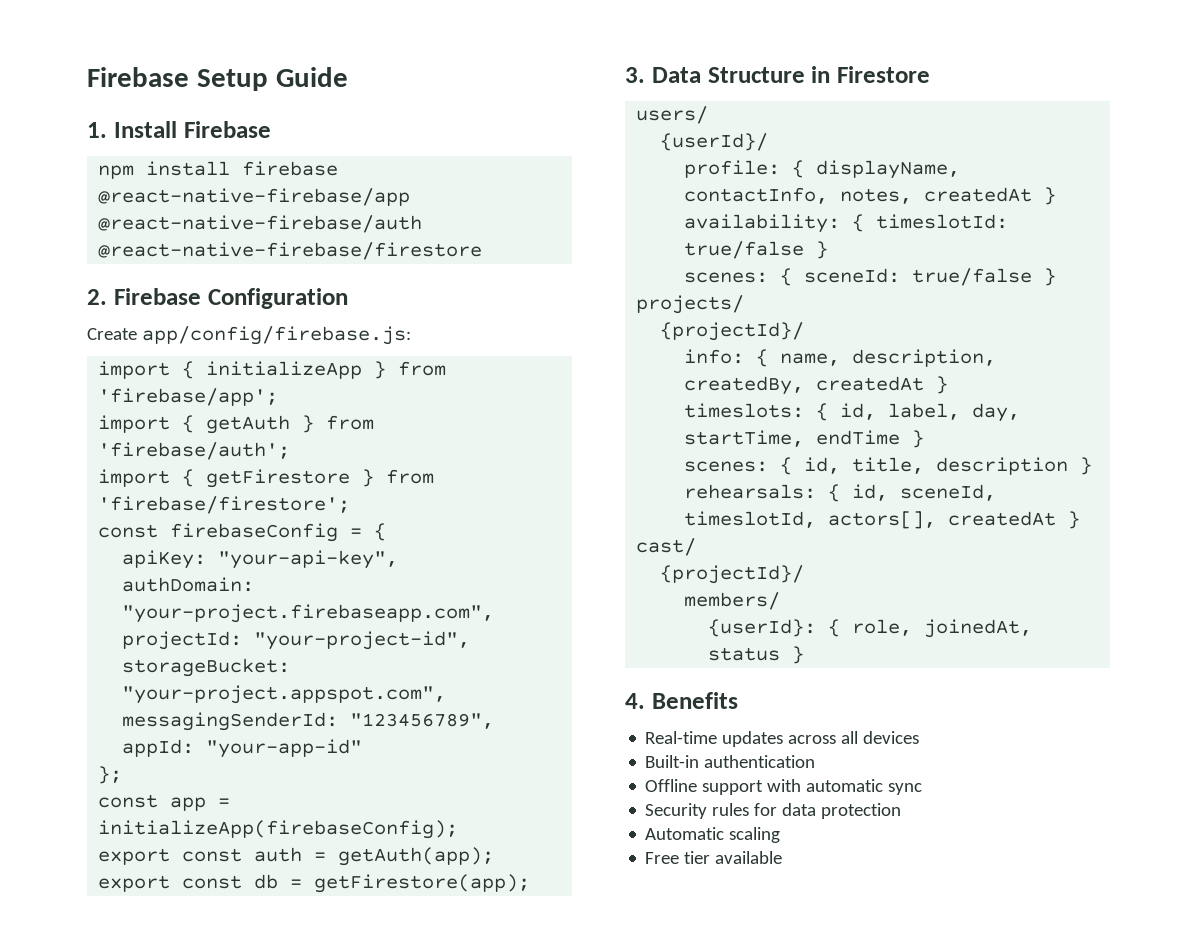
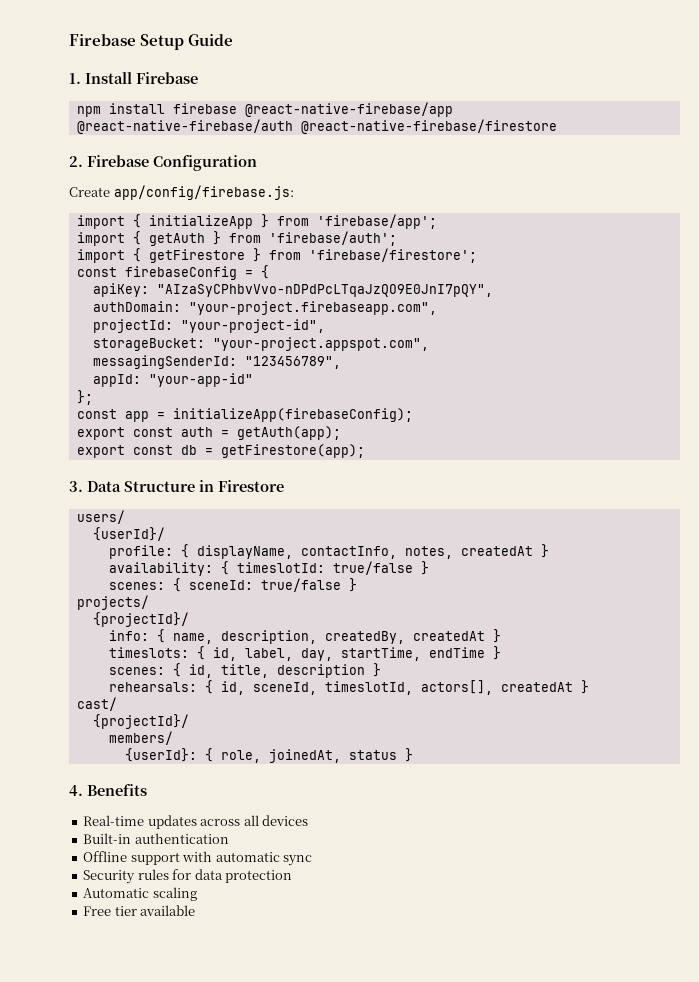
[218,550,399,569] "your-api-key", -> [156,284,493,297] "AIzaSyCPhbvVvo-nDPdPcLTqaJzQO9E0JnI7pQY",

